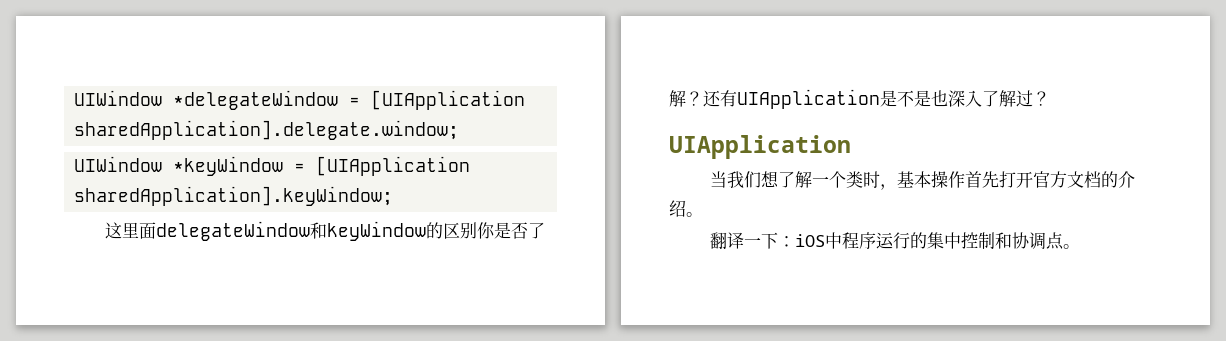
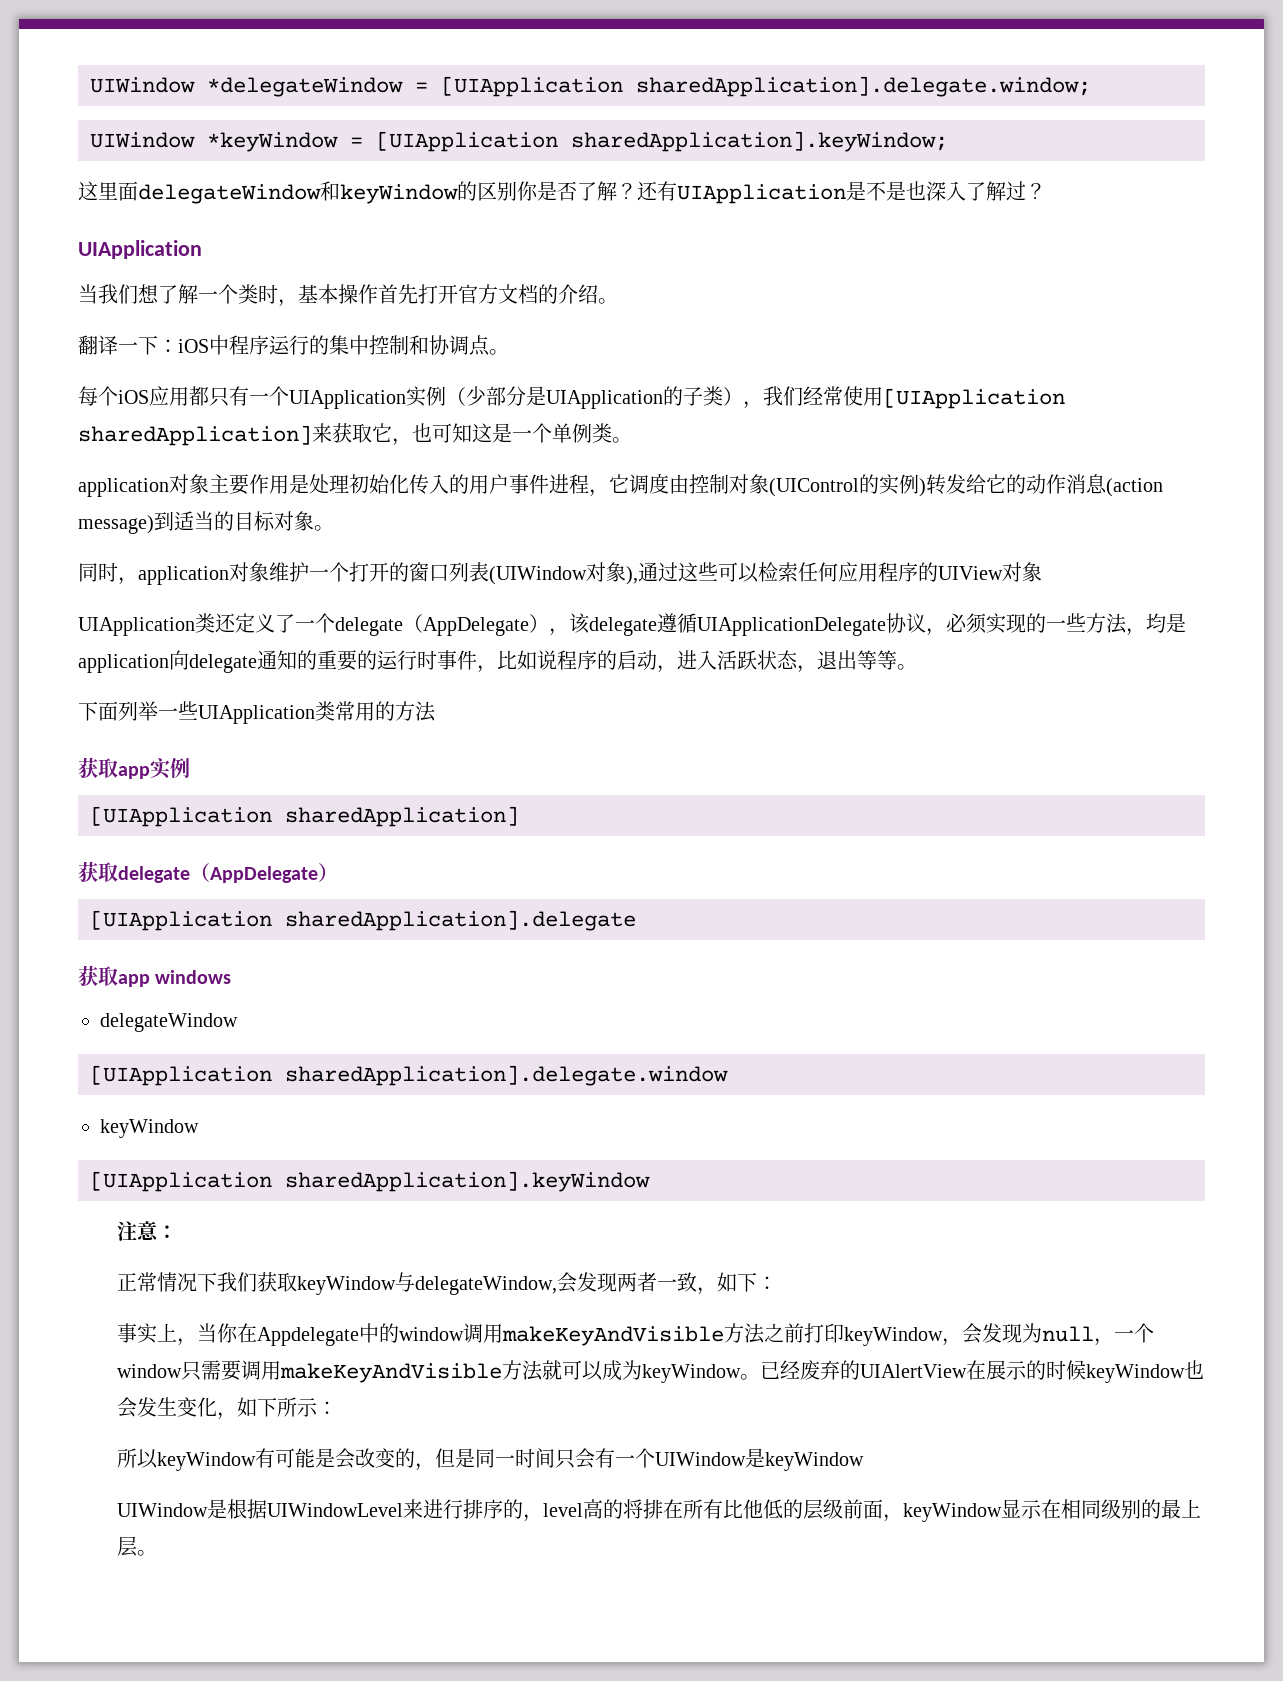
(1080, 246) none -> [78,386,1065,409] [78,423,632,446] [78,473,1163,497] [78,511,334,534] [78,562,1042,585] [78,613,1186,636] [78,650,917,673] [78,701,436,724] [78,757,190,779] [90,806,519,827] [78,861,338,883] [90,910,636,931] [78,965,232,987] [100,1013,238,1032] [90,1065,728,1086] [100,1119,199,1138] [90,1171,650,1192] [117,1221,178,1241] [117,1272,778,1295] [117,1323,1155,1346] [117,1360,1205,1383] [117,1397,338,1420] [117,1448,865,1471] [117,1499,1202,1522] [117,1536,158,1557] // 每个iOS应用都只有一个UIApplication实例（少部分是UIApplication的子类），我们经常使用[UIApplication sharedApplication]来获取它，也可知这是一个单例类。 // application对象主要作用是处理初始化传入的用户事件进程，它调度由控制对象(UIControl的实例)转发给它的动作消息(action message)到适当的目标对象。 // 同时，application对象维护一个打开的窗口列表(UIWindow对象),通过这些可以检索任何应用程序的UIView对象 // UIApplication类还定义了一个delegate（AppDelegate），该delegate遵循UIApplicationDelegate协议，必须实现的一些方法，均是application向delegate通知的重要的运行时事件，比如说程序的启动，进入活跃状态，退出等等。 // 下面列举一些UIApplication类常用的方法 // 获取app实例 // [UIApplication sharedApplication] // 获取delegate（AppDelegate） // [UIApplication sharedApplication].delegate // 获取app windows // delegateWindow // [UIApplication sharedApplication].delegate.window // keyWindow // [UIApplication sharedApplication].keyWindow // 注意： // 正常情况下我们获取keyWindow与delegateWindow,会发现两者一致，如下： // 事实上，当你在Appdelegate中的window调用makeKeyAndVisible方法之前打印keyWindow，会发现为null，一个window只需要调用makeKeyAndVisible方法就可以成为keyWindow。已经废弃的UIAlertView在展示的时候keyWindow也会发生变化，如下所示： // 所以keyWindow有可能是会改变的，但是同一时间只会有一个UIWindow是keyWindow // UIWindow是根据UIWindowLevel来进行排序的，level高的将排在所有比他低的层级前面，keyWindow显示在相同级别的最上层。

